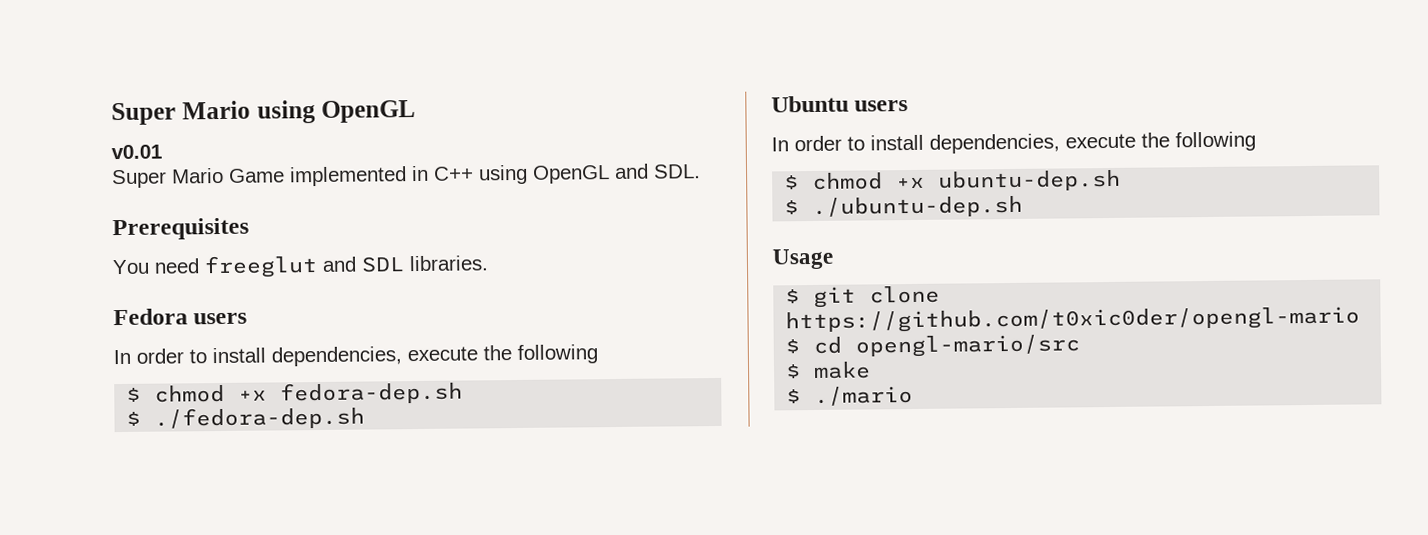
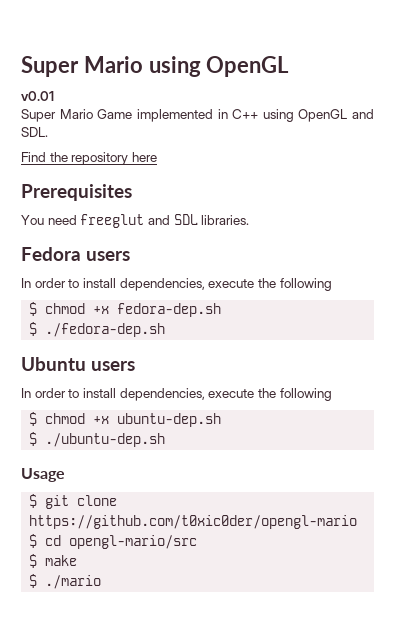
(701, 171) none -> [21,152,157,165] // Find the repository here

